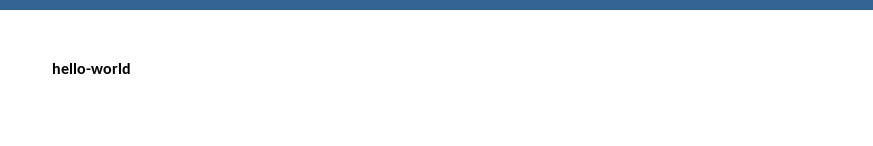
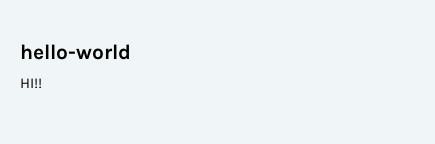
(131, 68) none -> [20,78,42,89] // HI!!

